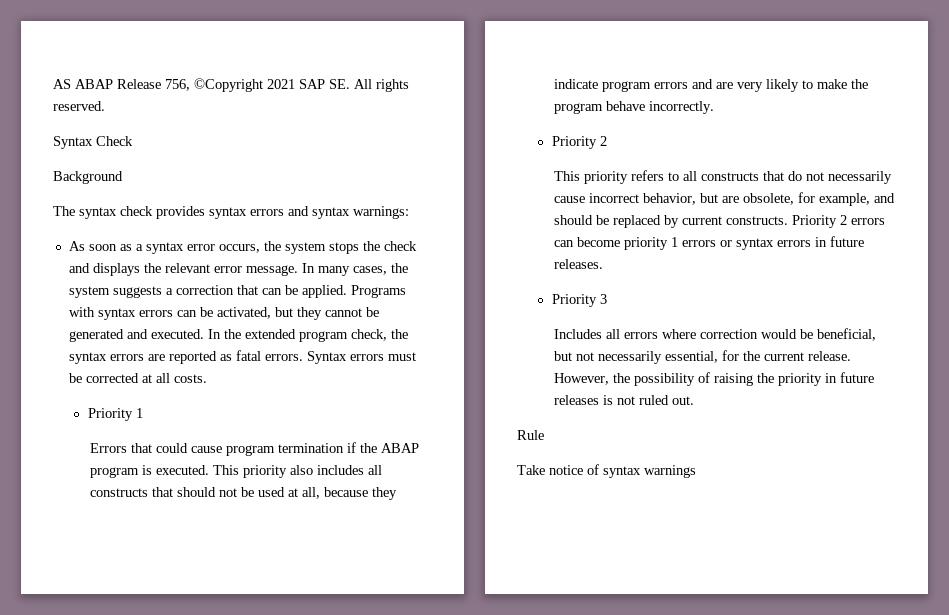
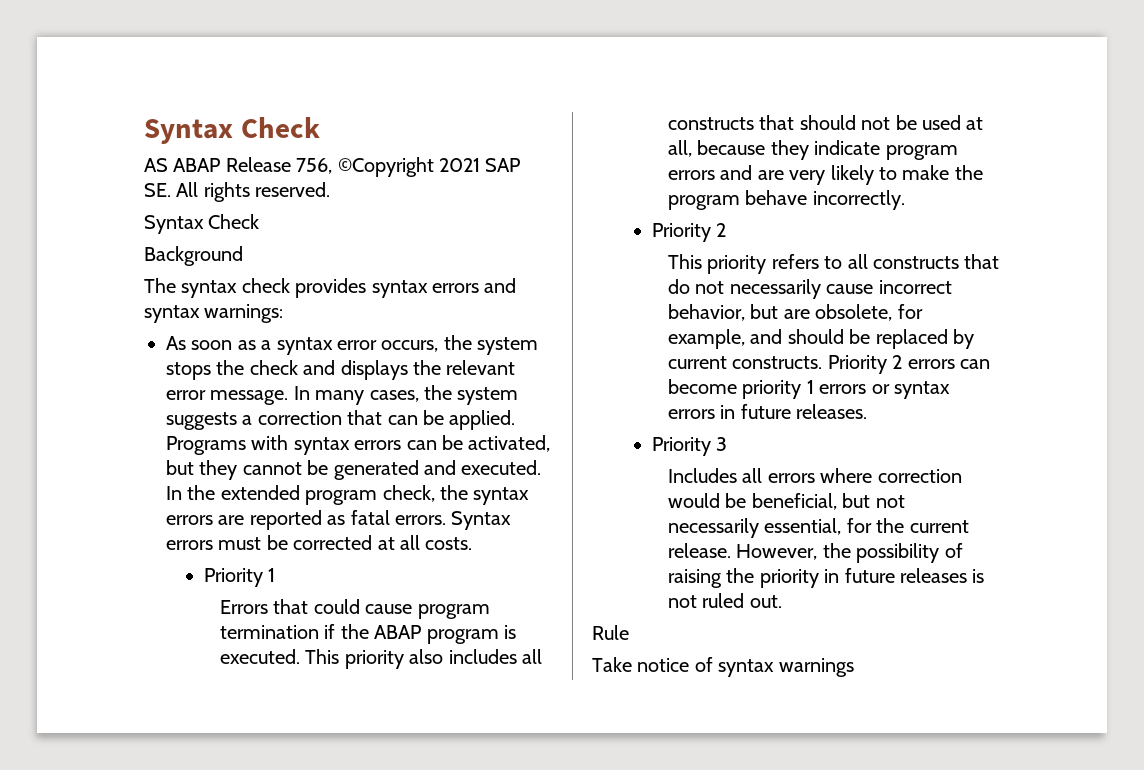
(53, 84) none -> [144,117,320,144] Syntax Check //

